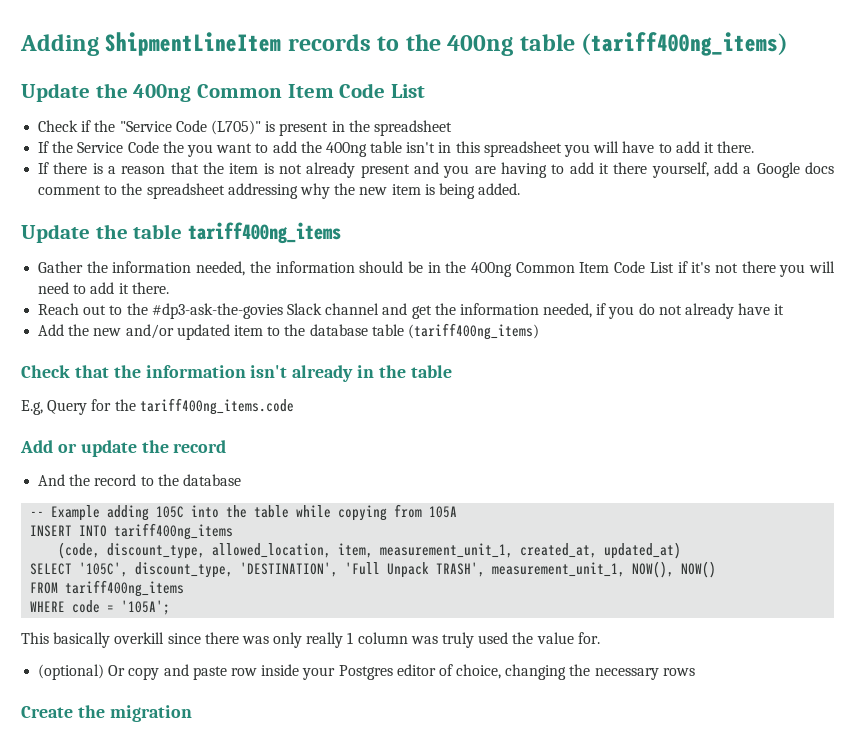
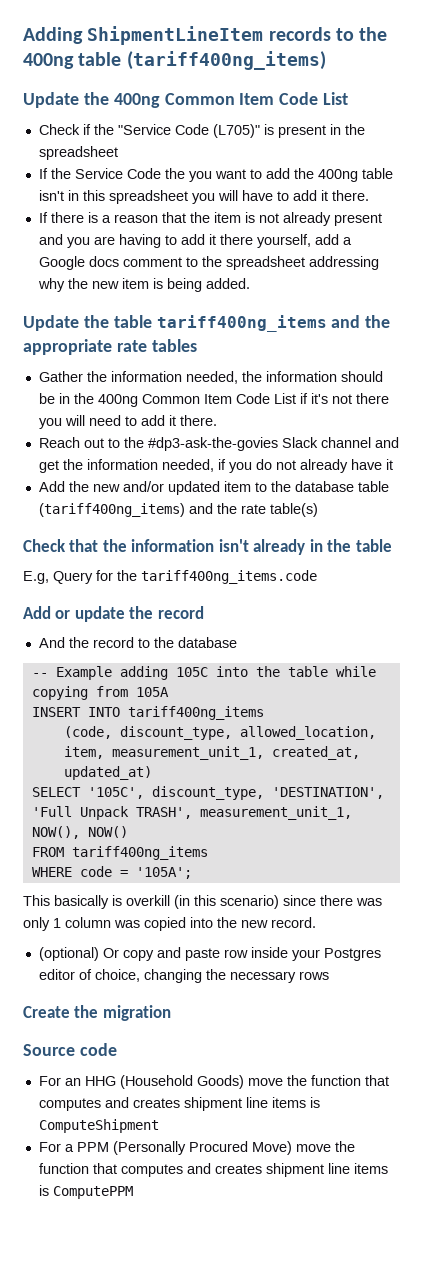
(342, 233) none -> [331,315,391,328] [23,339,197,355] and the appropriate rate tables
(539, 331) none -> [188,503,318,517] and the rate table(s)
[114,632,165,644] overkill -> [112,895,279,909] is overkill (in this scenario)
[306,632,344,648] really -> (50, 924) none
[442,632,600,648] truly used the value for. -> [144,917,316,931] copied into the new record.
(192, 713) none -> [23,1043,117,1056] [38,1075,389,1089] [38,1097,320,1111] [38,1119,159,1133] [38,1141,355,1155] [38,1163,388,1177] [38,1185,133,1199] // Source code // For an HHG (Household Goods) move the function that computes and creates shipment line items is ComputeShipment // For a PPM (Personally Procured Move) move the function that computes and creates shipment line items is ComputePPM

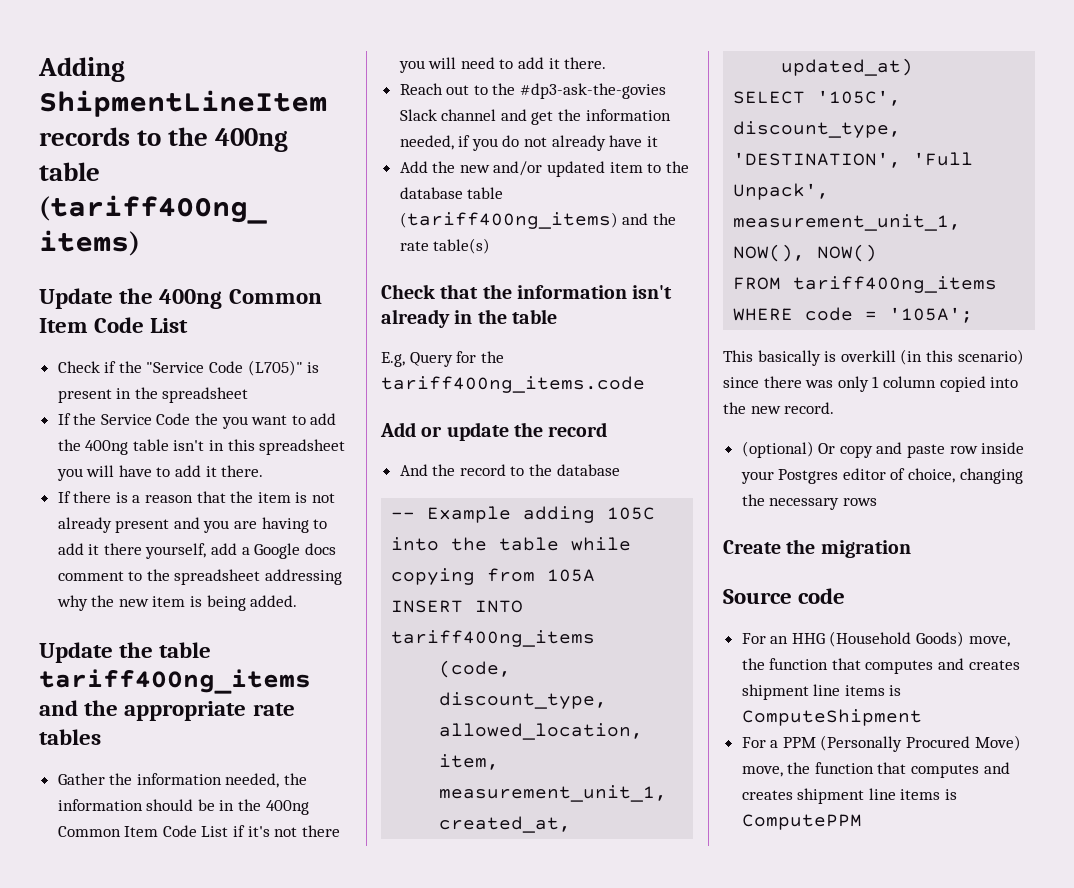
[79,806,192,820] Unpack TRASH', -> [733,183,830,200] Unpack',
[114,920,140,928] was -> (936, 382) none
[247,1078,283,1086] move -> [968,636,1010,647] move,
[295,1144,331,1152] move -> [741,766,783,777] move,

